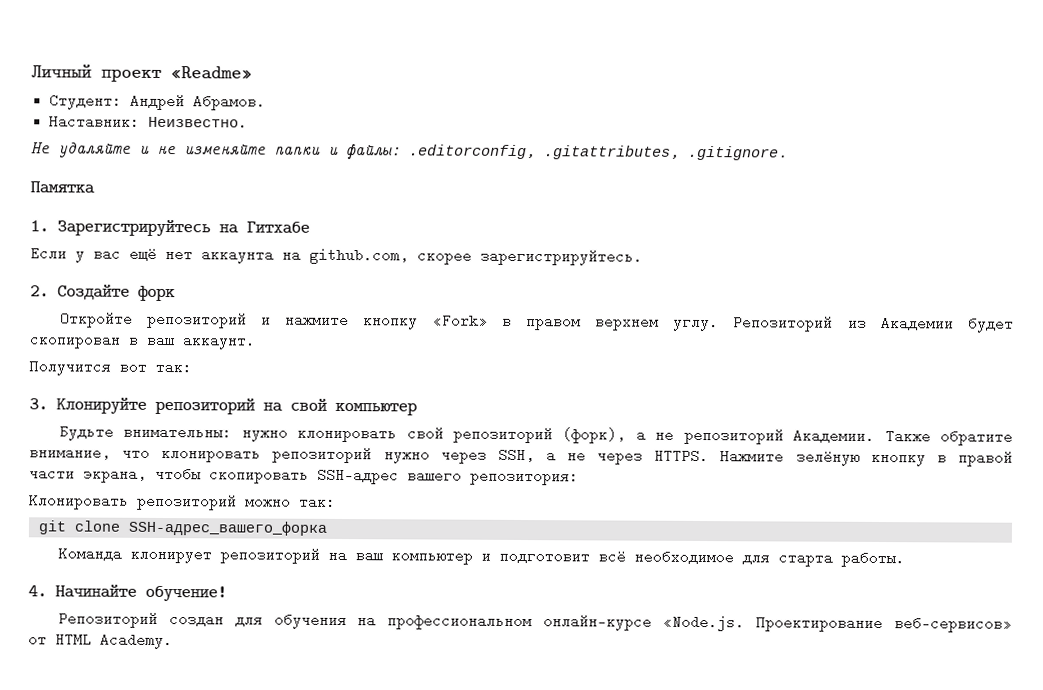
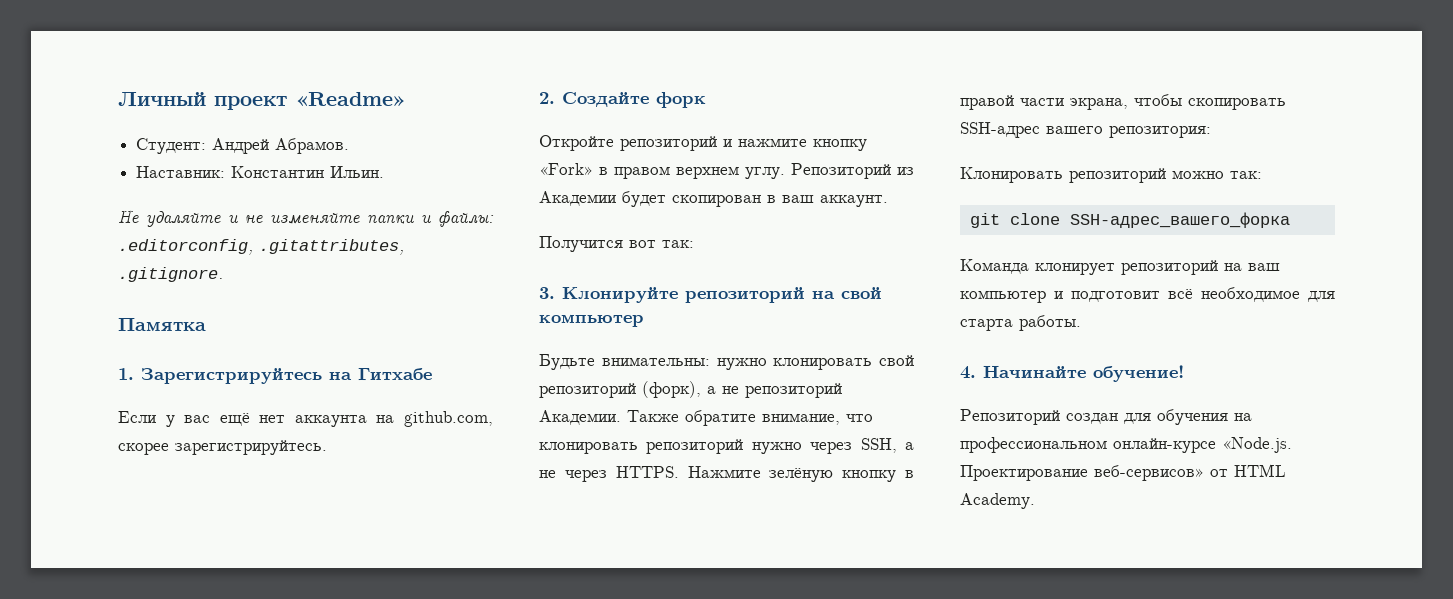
[148,114,249,130] Неизвестно. -> [231,166,385,178] Константин Ильин.

